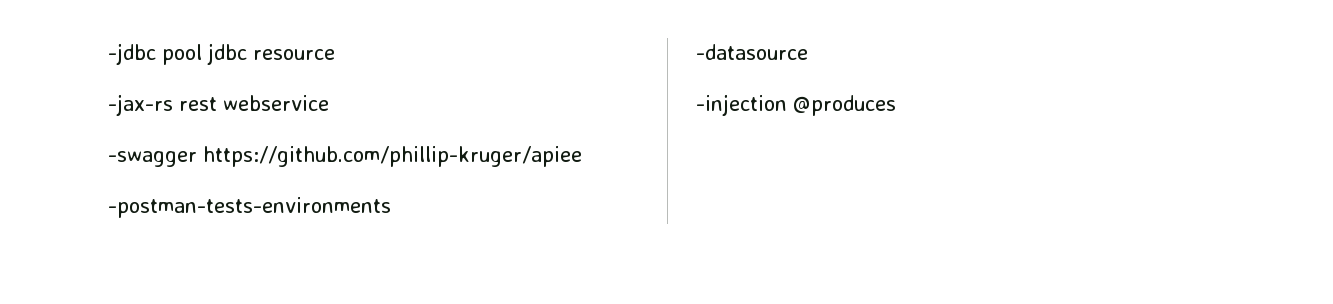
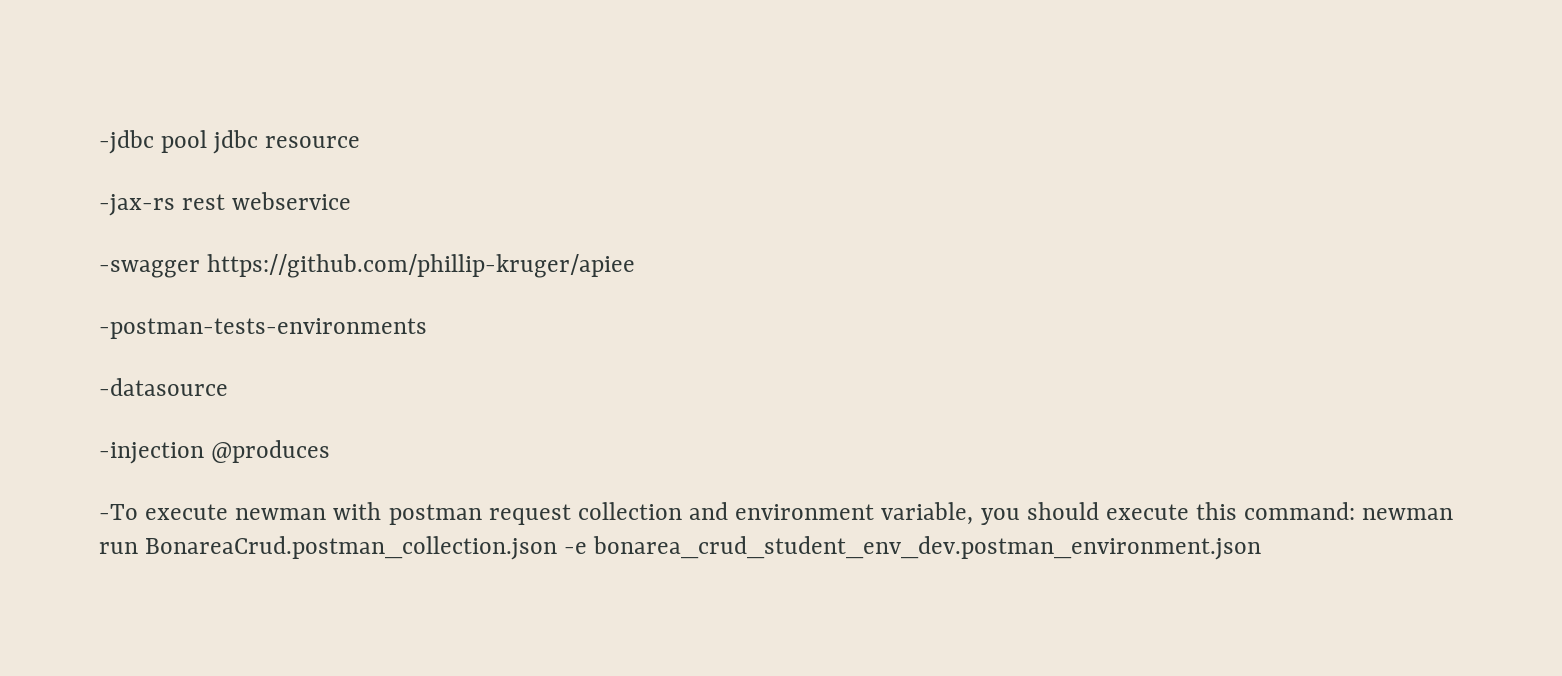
(896, 105) none -> [99,502,1454,525] [99,536,1262,560] // -To execute newman with postman request collection and environment variable, you should execute this command: newman run BonareaCrud.postman_collection.json -e bonarea_crud_student_env_dev.postman_environment.json

